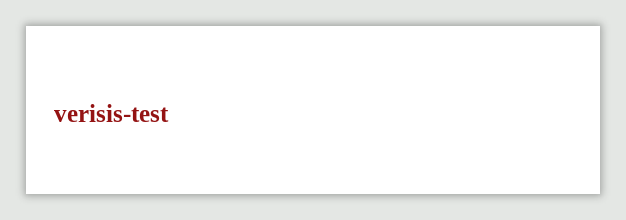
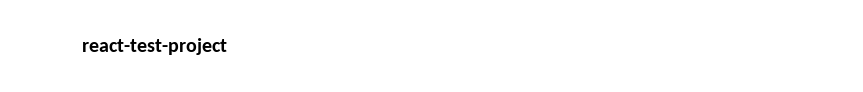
[54,104,169,122] verisis-test -> [82,38,227,55] react-test-project

